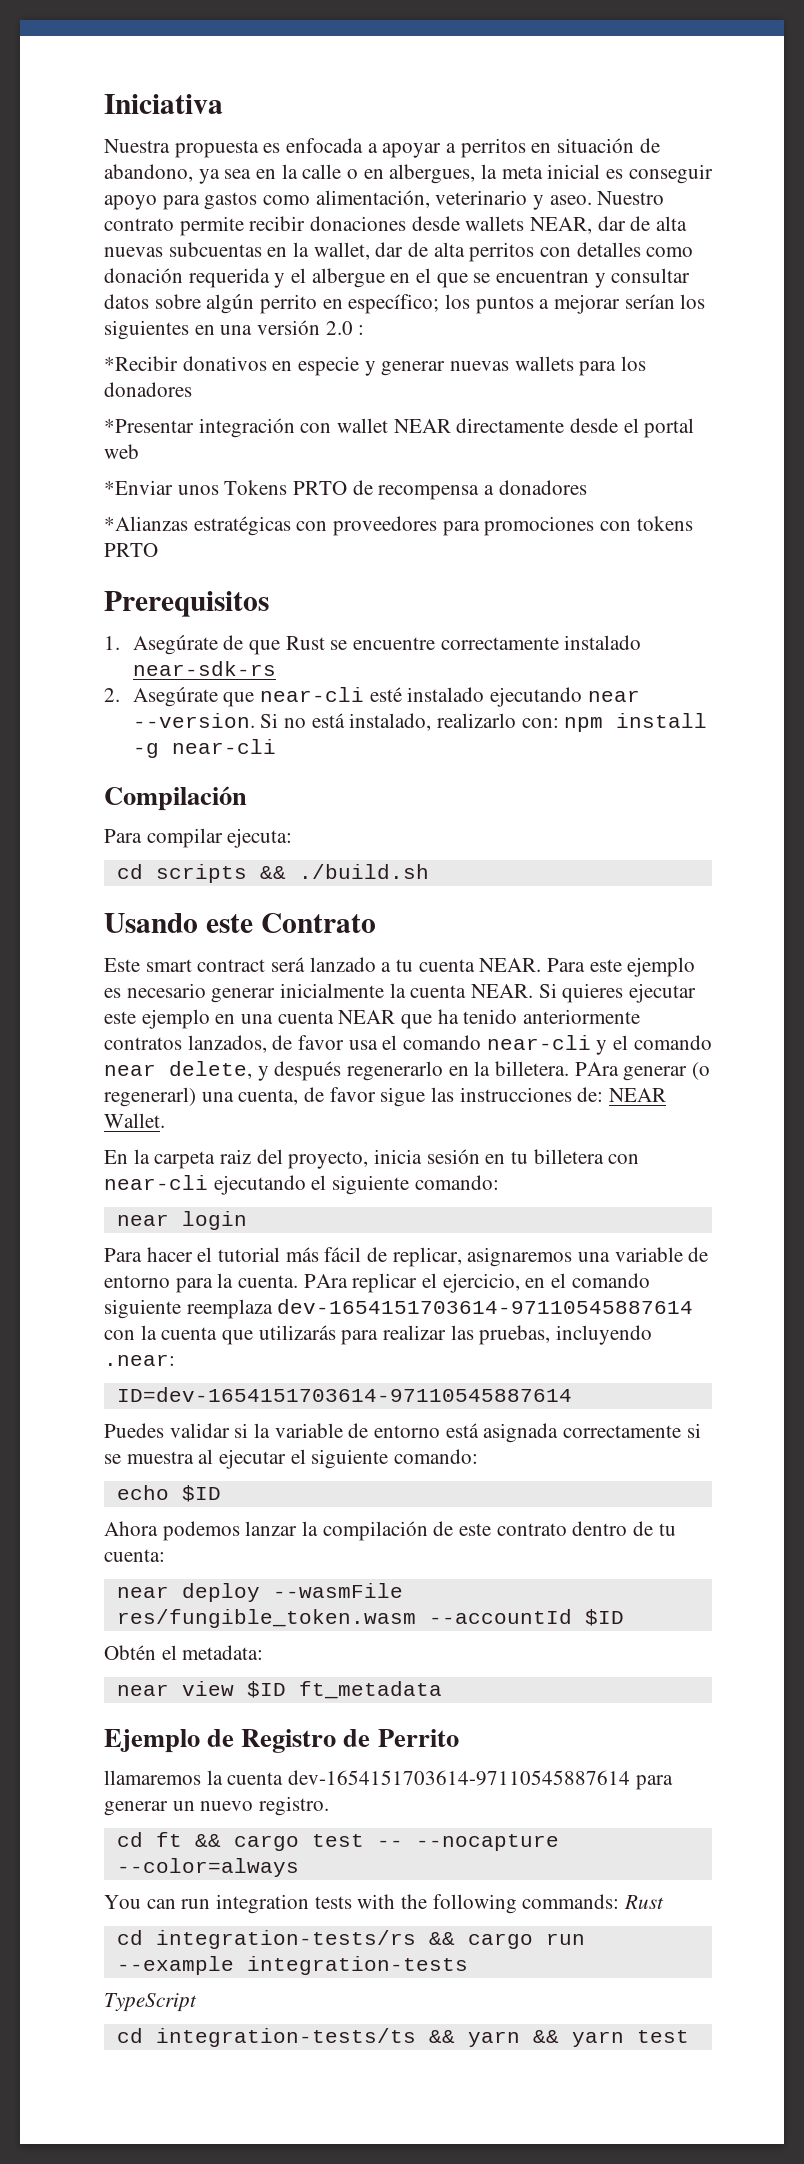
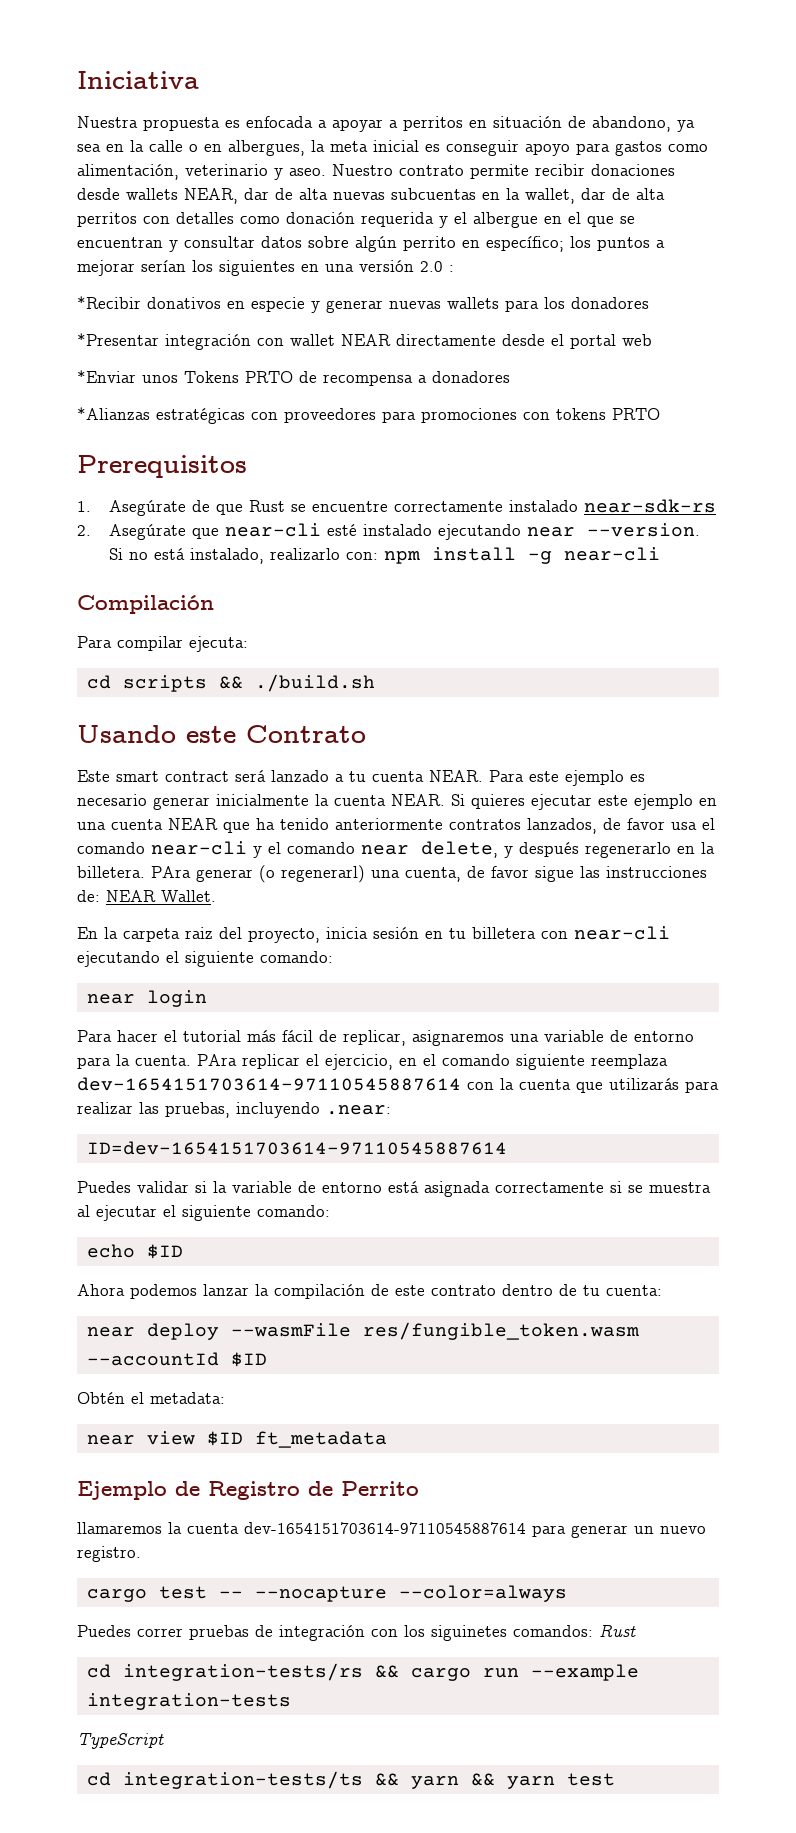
[116,1832,221,1847] cd ft && -> (141, 1554) none
[104,1894,620,1914] You can run integration tests with the following commands: -> [77,1625,593,1641] Puedes correr pruebas de integración con los siguinetes comandos:

